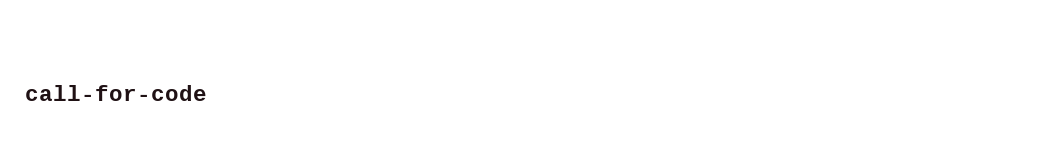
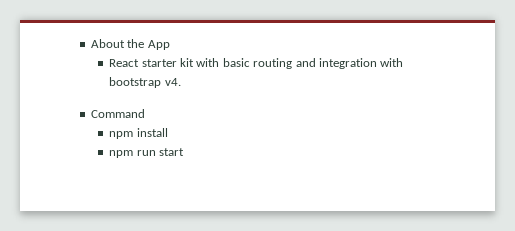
[25,85,207,101] call-for-code -> [90,39,170,50] [109,58,404,69] [109,77,181,88] [90,109,145,118] [109,128,168,139] [109,148,185,158] About the App // React starter kit with basic routing and integration with bootstrap v4. // Command // npm install // npm run start

